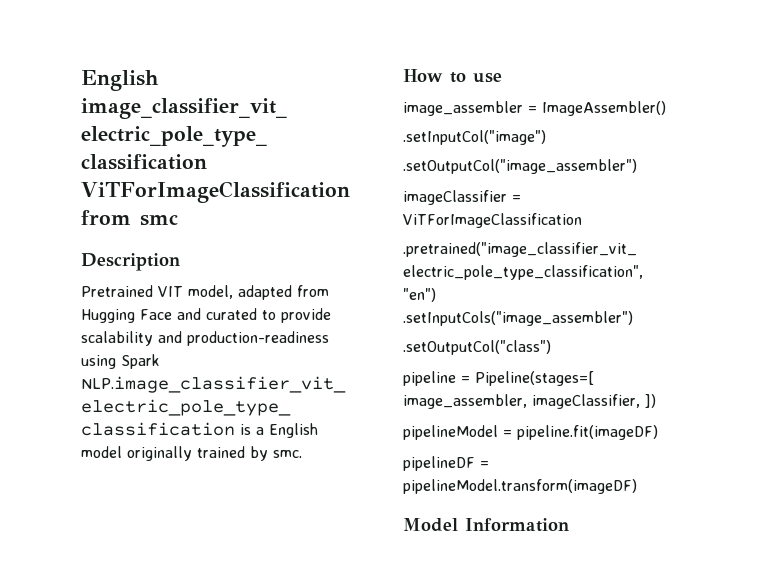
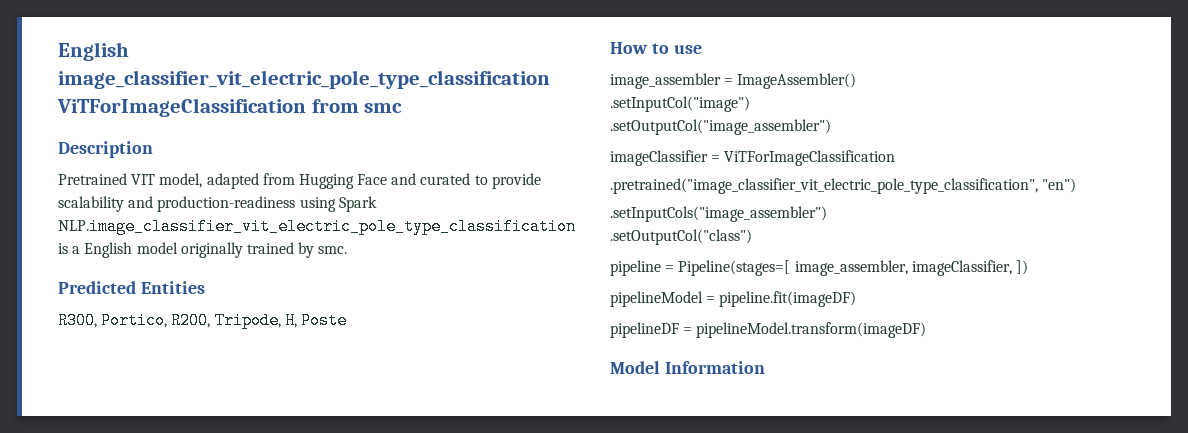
(302, 454) none -> [58,281,205,294] [58,312,347,329] // Predicted Entities // R300, Portico, R200, Tripode, H, Poste

